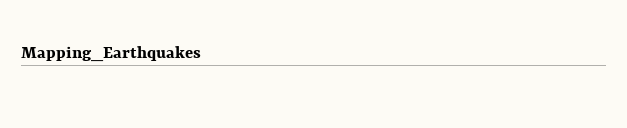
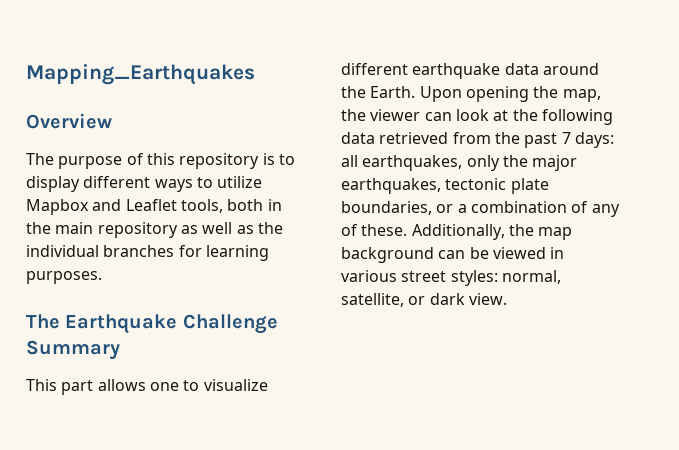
(201, 54) none -> [26,113,112,129] [26,153,295,169] [26,176,263,192] [26,199,282,215] [26,222,283,238] [26,245,269,261] [26,271,102,284] [26,314,278,334] [26,340,120,360] [26,379,268,395] [341,63,599,79] [341,86,601,102] [341,109,613,125] [341,132,614,148] [341,155,578,171] [341,178,549,194] [341,201,620,217] [341,224,573,240] [341,247,565,263] [341,270,561,286] [341,293,507,307] // Overview // The purpose of this repository is to display different ways to utilize Mapbox and Leaflet tools, both in the main repository as well as the individual branches for learning purposes. // The Earthquake Challenge Summary // This part allows one to visualize different earthquake data around the Earth. Upon opening the map, the viewer can look at the following data retrieved from the past 7 days: all earthquakes, only the major earthquakes, tectonic plate boundaries, or a combination of any of these. Additionally, the map background can be viewed in various street styles: normal, satellite, or dark view.

